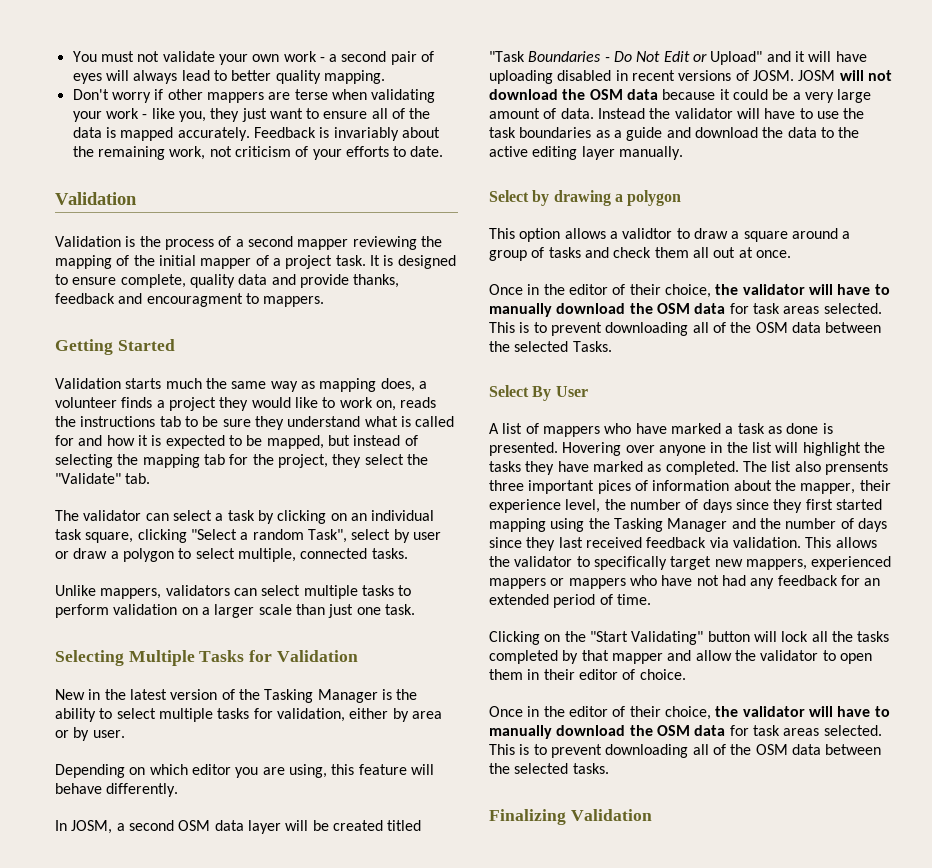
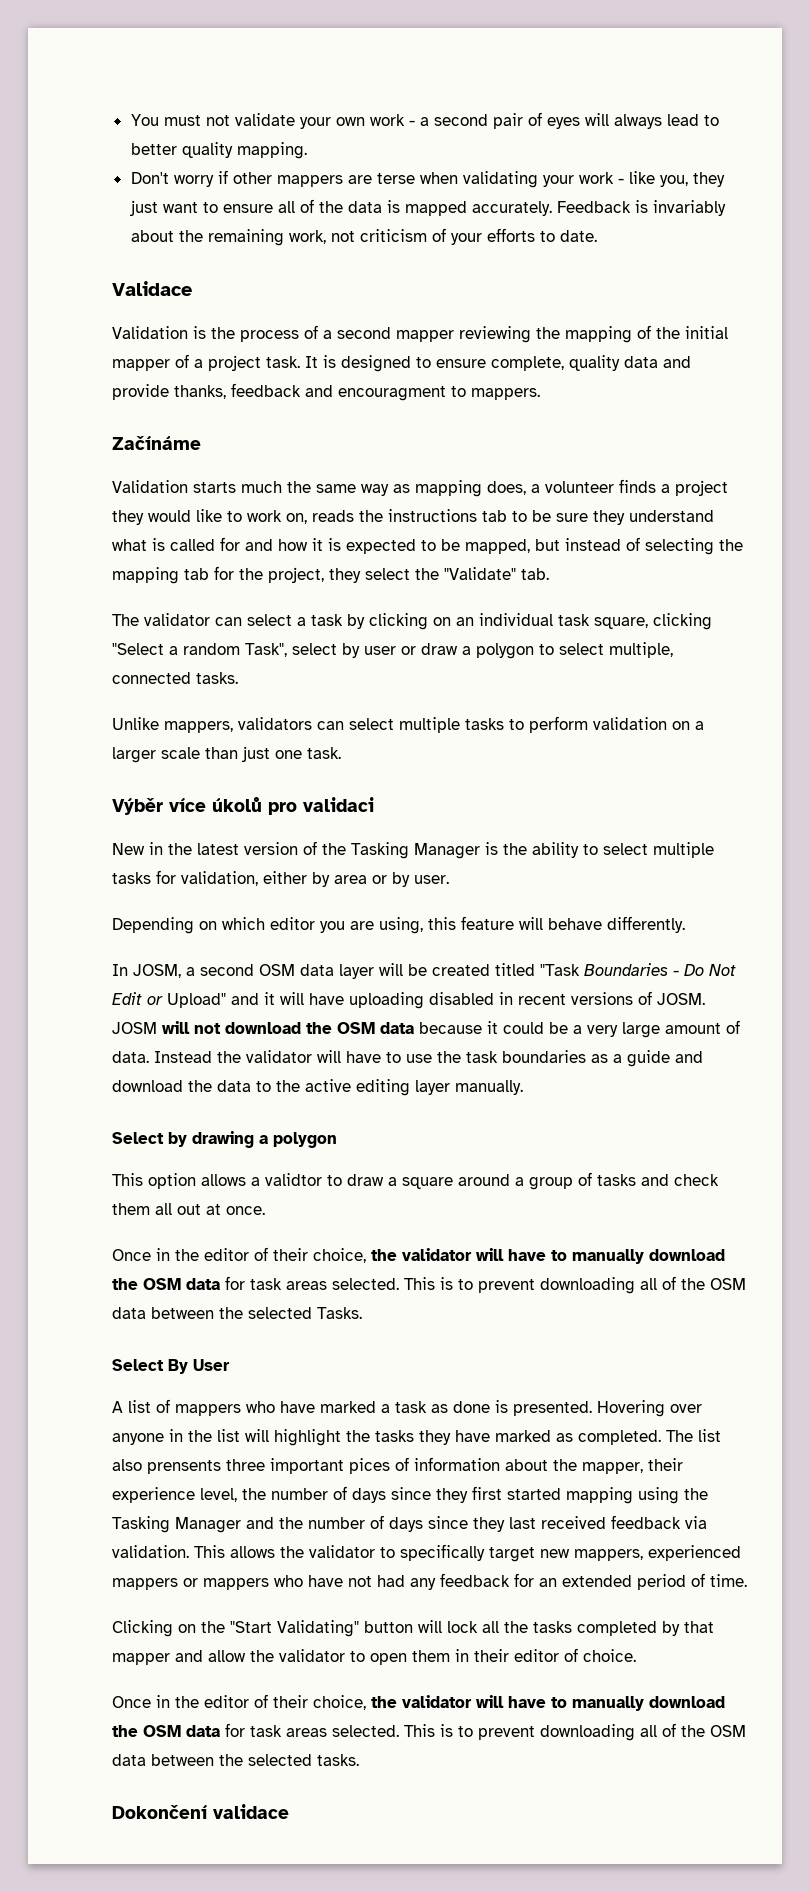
[55,192,137,205] Validation -> [112,281,192,296] Validace
[55,339,175,355] Getting Started -> [112,436,201,450] Začínáme
[55,650,358,666] Selecting Multiple Tasks for Validation -> [112,797,374,815] Výběr více úkolů pro validaci
[489,809,652,825] Finalizing Validation -> [112,1804,289,1819] Dokončení validace

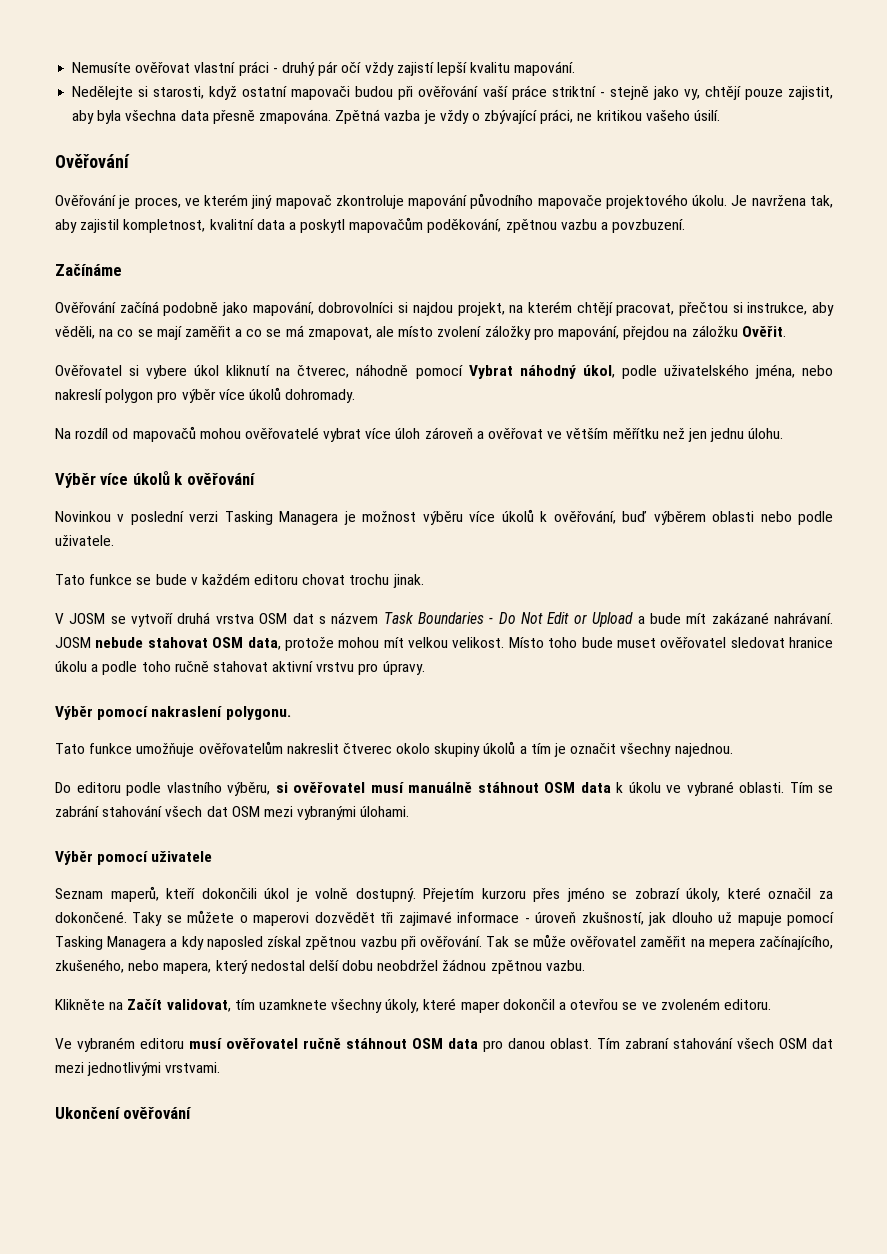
[130,112,719,129] [130,142,307,159] [130,170,725,188] [129,199,726,216] [130,228,597,246] [112,281,192,296] [112,325,728,343] [112,354,691,372] [112,383,540,401] [112,436,201,450] [112,479,728,497] [112,509,714,525] [112,537,743,555] [112,566,549,584] [112,613,712,630] [112,642,673,659] [112,672,238,684] [112,716,704,733] [112,746,341,763] [112,797,374,815] [112,841,714,859] [112,870,449,887] [112,916,685,934] [112,963,580,979] You must not validate your own work - a second pair of eyes will always lead to better quality mapping. // Don't worry if other mappers are terse when validating your work - like you, they just want to ensure all of the data is mapped accurately. Feedback is invariably about the remaining work, not criticism of your efforts to date. // Validace // Validation is the process of a second mapper reviewing the mapping of the initial mapper of a project task. It is designed to ensure complete, quality data and provide thanks, feedback and encouragment to mappers. // Začínáme // Validation starts much the same way as mapping does, a volunteer finds a project they would like to work on, reads the instructions tab to be sure they understand what is called for and how it is expected to be mapped, but instead of selecting the mapping tab for the project, they select the "Validate" tab. // The validator can select a task by clicking on an individual task square, clicking "Select a random Task", select by user or draw a polygon to select multiple, connected tasks. // Unlike mappers, validators can select multiple tasks to perform validation on a larger scale than just one task. // Výběr více úkolů pro validaci // New in the latest version of the Tasking Manager is the ability to select multiple tasks for validation, either by area or by user. // Depending on which editor you are using, this feature will behave differently. // In JOSM, a second OSM data layer will be created titled "Task -> [72,61,576,76] [72,85,834,100] [72,109,721,124] [55,154,130,168] [55,193,833,209] [55,217,686,233] [55,263,122,276] [55,301,834,316] [55,325,786,340] [55,364,834,379] [55,387,356,403] [55,426,784,442] [55,471,256,488] [55,509,834,525] [55,535,114,546] [55,573,424,588] [55,612,414,627] Nemusíte ověřovat vlastní práci - druhý pár očí vždy zajistí lepší kvalitu mapování. // Nedělejte si starosti, když ostatní mapovači budou při ověřování vaší práce striktní - stejně jako vy, chtějí pouze zajistit, aby byla všechna data přesně zmapována. Zpětná vazba je vždy o zbývající práci, ne kritikou vašeho úsilí. // Ověřování // Ověřování je proces, ve kterém jiný mapovač zkontroluje mapování původního mapovače projektového úkolu. Je navržena tak, aby zajistil kompletnost, kvalitní data a poskytl mapovačům poděkování, zpětnou vazbu a povzbuzení. // Začínáme // Ověřování začíná podobně jako mapování, dobrovolníci si najdou projekt, na kterém chtějí pracovat, přečtou si instrukce, aby věděli, na co se mají zaměřit a co se má zmapovat, ale místo zvolení záložky pro mapování, přejdou na záložku Ověřit. // Ověřovatel si vybere úkol kliknutí na čtverec, náhodně pomocí Vybrat náhodný úkol, podle uživatelského jména, nebo nakreslí polygon pro výběr více úkolů dohromady. // Na rozdíl od mapovačů mohou ověřovatelé vybrat více úloh zároveň a ověřovat ve větším měřítku než jen jednu úlohu. // Výběr více úkolů k ověřování // Novinkou v poslední verzi Tasking Managera je možnost výběru více úkolů k ověřování, buď výběrem oblasti nebo podle uživatele. // Tato funkce se bude v každém editoru chovat trochu jinak. // V JOSM se vytvoří druhá vrstva OSM dat s názvem Task
[167,991,705,1009] [112,1020,740,1038] [112,1050,703,1067] [112,1079,523,1096] [112,1131,337,1148] [112,1172,719,1190] [112,1203,265,1215] [112,1247,725,1264] [112,1276,746,1294] [112,1307,362,1319] [112,1359,230,1374] [112,1399,702,1417] [112,1429,721,1446] [112,1457,683,1474] [112,1486,708,1504] [112,1515,707,1533] [112,1544,741,1562] [112,1573,747,1590] [112,1620,714,1637] [112,1648,636,1665] [112,1694,725,1711] [112,1723,746,1741] [112,1754,359,1766] [112,1804,289,1819] Upload" and it will have uploading disabled in recent versions of JOSM. JOSM will not download the OSM data because it could be a very large amount of data. Instead the validator will have to use the task boundaries as a guide and download the data to the active editing layer manually. // Select by drawing a polygon // This option allows a validtor to draw a square around a group of tasks and check them all out at once. // Once in the editor of their choice, the validator will have to manually download the OSM data for task areas selected. This is to prevent downloading all of the OSM data between the selected Tasks. // Select By User // A list of mappers who have marked a task as done is presented. Hovering over anyone in the list will highlight the tasks they have marked as completed. The list also prensents three important pices of information about the mapper, their experience level, the number of days since they first started mapping using the Tasking Manager and the number of days since they last received feedback via validation. This allows the validator to specifically target new mappers, experienced mappers or mappers who have not had any feedback for an extended period of time. // Clicking on the "Start Validating" button will lock all the tasks completed by that mapper and allow the validator to open them in their editor of choice. // Once in the editor of their choice, the validator will have to manually download the OSM data for task areas selected. This is to prevent downloading all of the OSM data between the selected tasks. // Dokončení validace -> [592,612,834,627] [55,637,833,651] [55,661,425,675] [55,706,291,720] [55,741,733,757] [55,781,833,796] [55,805,410,820] [55,851,213,865] [55,886,833,902] [55,910,835,926] [55,934,834,950] [55,959,585,974] [55,998,771,1013] [55,1037,833,1052] [55,1062,221,1076] [55,1106,193,1119] Upload a bude mít zakázané nahrávaní. JOSM nebude stahovat OSM data, protože mohou mít velkou velikost. Místo toho bude muset ověřovatel sledovat hranice úkolu a podle toho ručně stahovat aktivní vrstvu pro úpravy. // Výběr pomocí nakraslení polygonu. // Tato funkce umožňuje ověřovatelům nakreslit čtverec okolo skupiny úkolů a tím je označit všechny najednou. // Do editoru podle vlastního výběru, si ověřovatel musí manuálně stáhnout OSM data k úkolu ve vybrané oblasti. Tím se zabrání stahování všech dat OSM mezi vybranými úlohami. // Výběr pomocí uživatele // Seznam maperů, kteří dokončili úkol je volně dostupný. Přejetím kurzoru přes jméno se zobrazí úkoly, které označil za dokončené. Taky se můžete o maperovi dozvědět tři zajimavé informace - úroveň zkušností, jak dlouho už mapuje pomocí Tasking Managera a kdy naposled získal zpětnou vazbu při ověřování. Tak se může ověřovatel zaměřit na mepera začínajícího, zkušeného, nebo mapera, který nedostal delší dobu neobdržel žádnou zpětnou vazbu. // Klikněte na Začít validovat, tím uzamknete všechny úkoly, které maper dokončil a otevřou se ve zvoleném editoru. // Ve vybraném editoru musí ověřovatel ručně stáhnout OSM data pro danou oblast. Tím zabraní stahování všech OSM dat mezi jednotlivými vrstvami. // Ukončení ověřování

